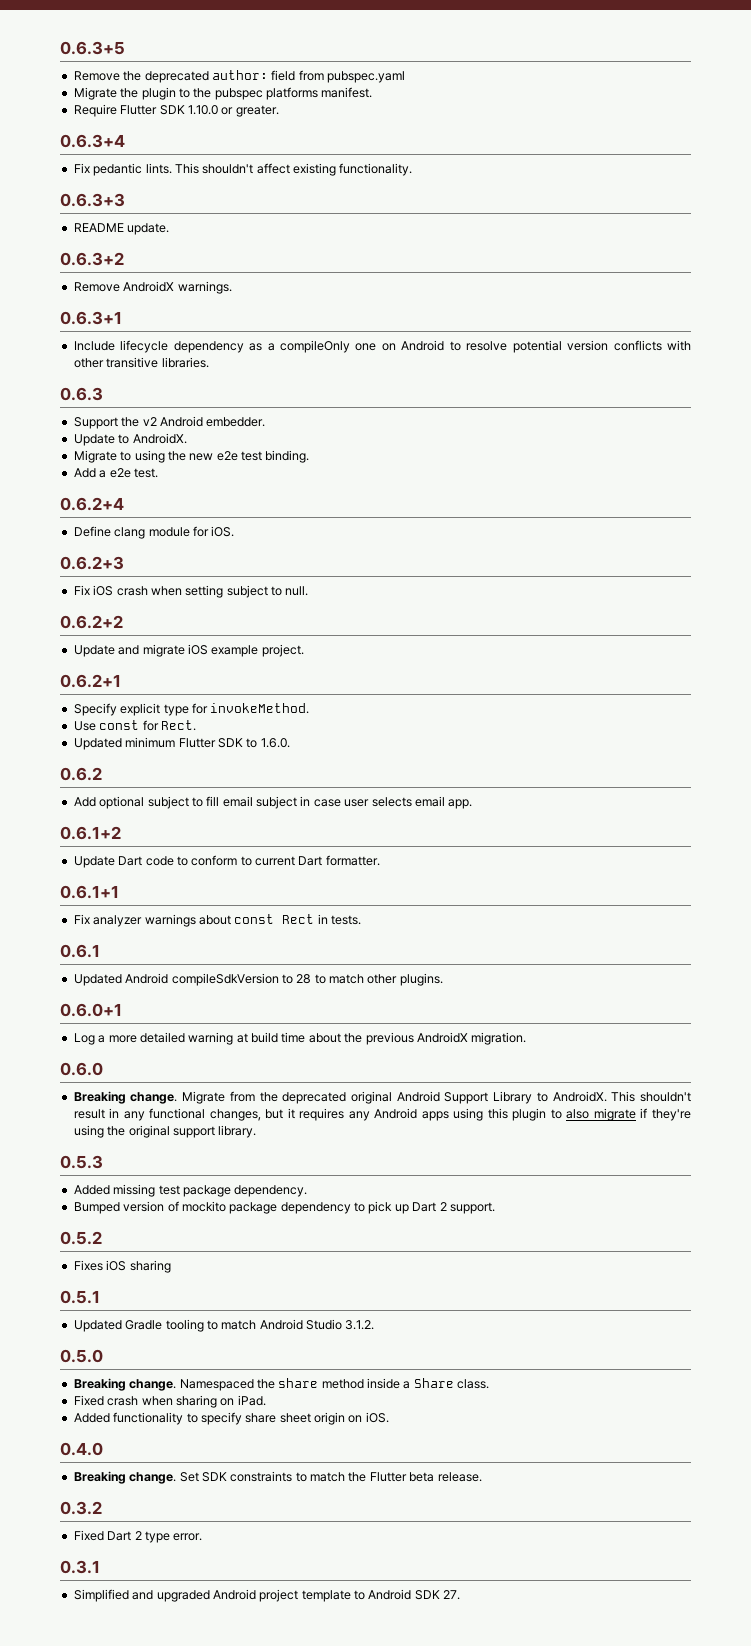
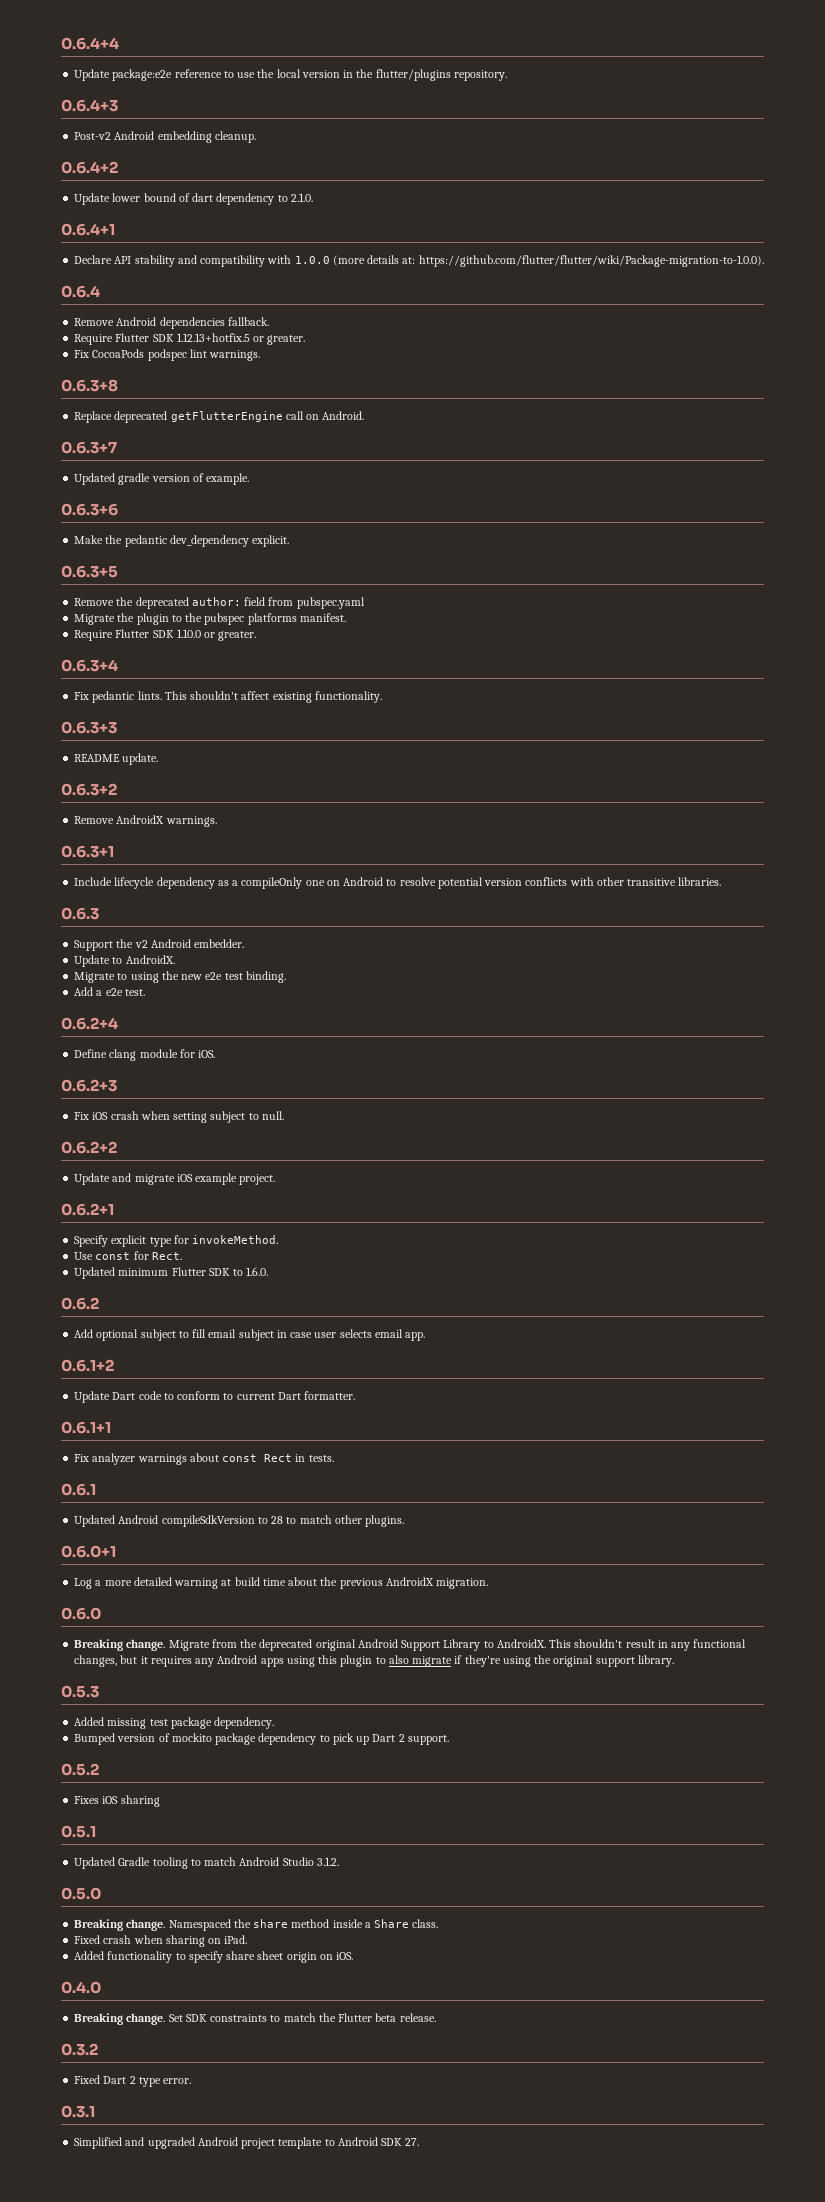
(60, 48) none -> [61,37,119,50] [74,69,507,81] [61,99,118,112] [74,131,256,143] [61,161,118,174] [74,193,313,205] [61,223,115,236] [74,255,764,267] [61,285,100,298] [74,317,269,329] [74,333,306,345] [74,349,261,361] [61,379,118,392] [74,411,365,423] [61,441,117,454] [74,473,250,485] [61,503,118,516] [74,535,290,547] 0.6.4+4 // Update package:e2e reference to use the local version in the flutter/plugins repository. // 0.6.4+3 // Post-v2 Android embedding cleanup. // 0.6.4+2 // Update lower bound of dart dependency to 2.1.0. // 0.6.4+1 // Declare API stability and compatibility with 1.0.0 (more details at: https://github.com/flutter/flutter/wiki/Package-migration-to-1.0.0). // 0.6.4 // Remove Android dependencies fallback. // Require Flutter SDK 1.12.13+hotfix.5 or greater. // Fix CocoaPods podspec lint warnings. // 0.6.3+8 // Replace deprecated getFlutterEngine call on Android. // 0.6.3+7 // Updated gradle version of example. // 0.6.3+6 // Make the pedantic dev_dependency explicit. //

